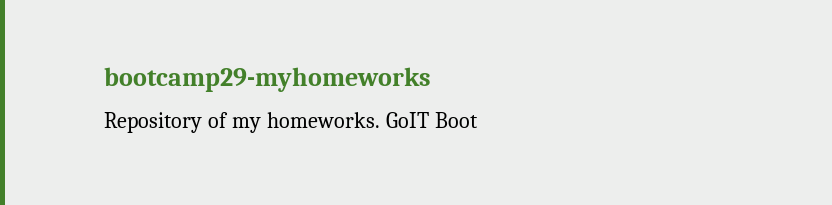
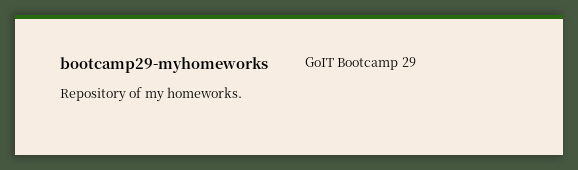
[434,112,478,128] Boot -> [337,57,416,70] Bootcamp 29

